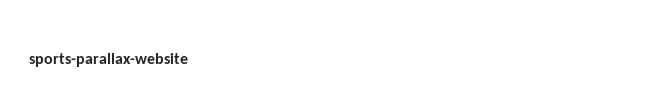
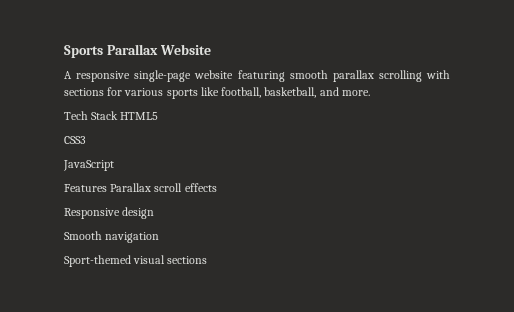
[29,53,188,67] sports-parallax-website -> [64,44,211,58] [64,70,450,82] [64,87,370,99] [64,111,159,120] [64,136,86,144] [63,160,114,171] [64,183,217,192] [64,207,155,219] [64,231,160,243] [64,255,208,267] Sports Parallax Website // A responsive single-page website featuring smooth parallax scrolling with sections for various sports like football, basketball, and more. // Tech Stack HTML5 // CSS3 // JavaScript // Features Parallax scroll effects // Responsive design // Smooth navigation // Sport-themed visual sections

